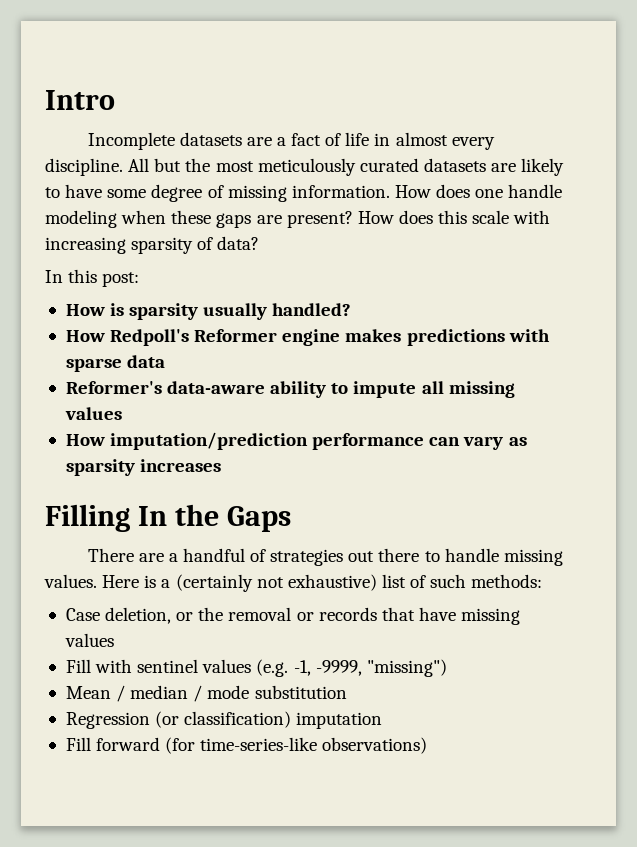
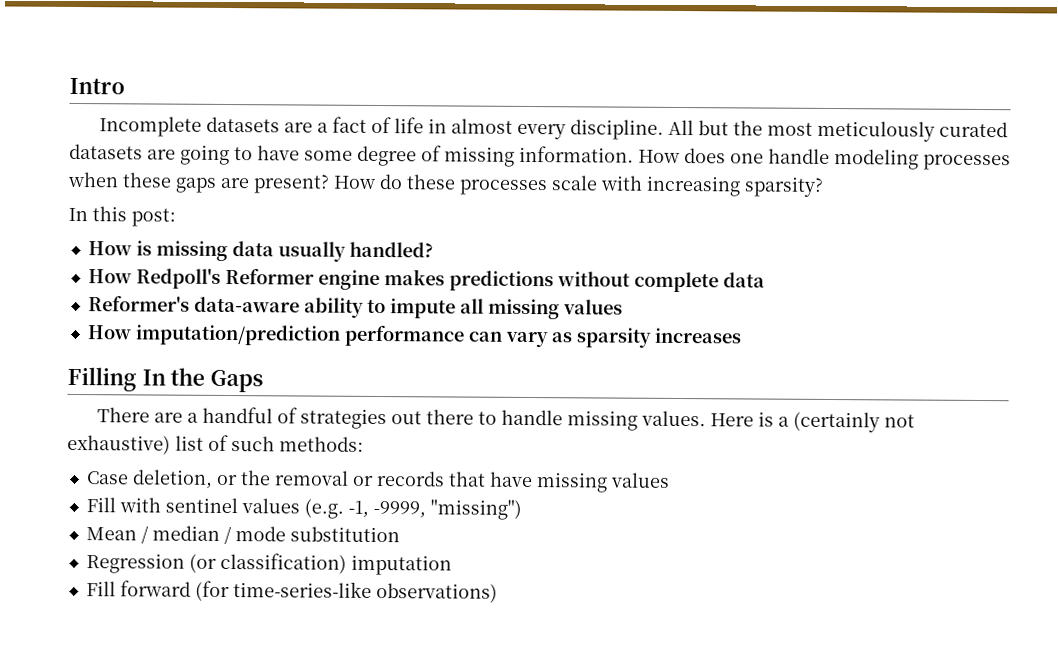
[521,158,565,176] likely -> [180,144,230,166] going
(117, 219) none -> [923,154,1011,171] processes
[398,210,551,224] [45,236,260,254] does this scale with increasing sparsity of data? -> [379,174,824,197] do these processes scale with increasing sparsity?
[129,303,199,320] sparsity -> [155,240,274,261] missing data
[508,329,550,342] [65,358,122,372] with sparse -> [556,271,719,293] without complete

